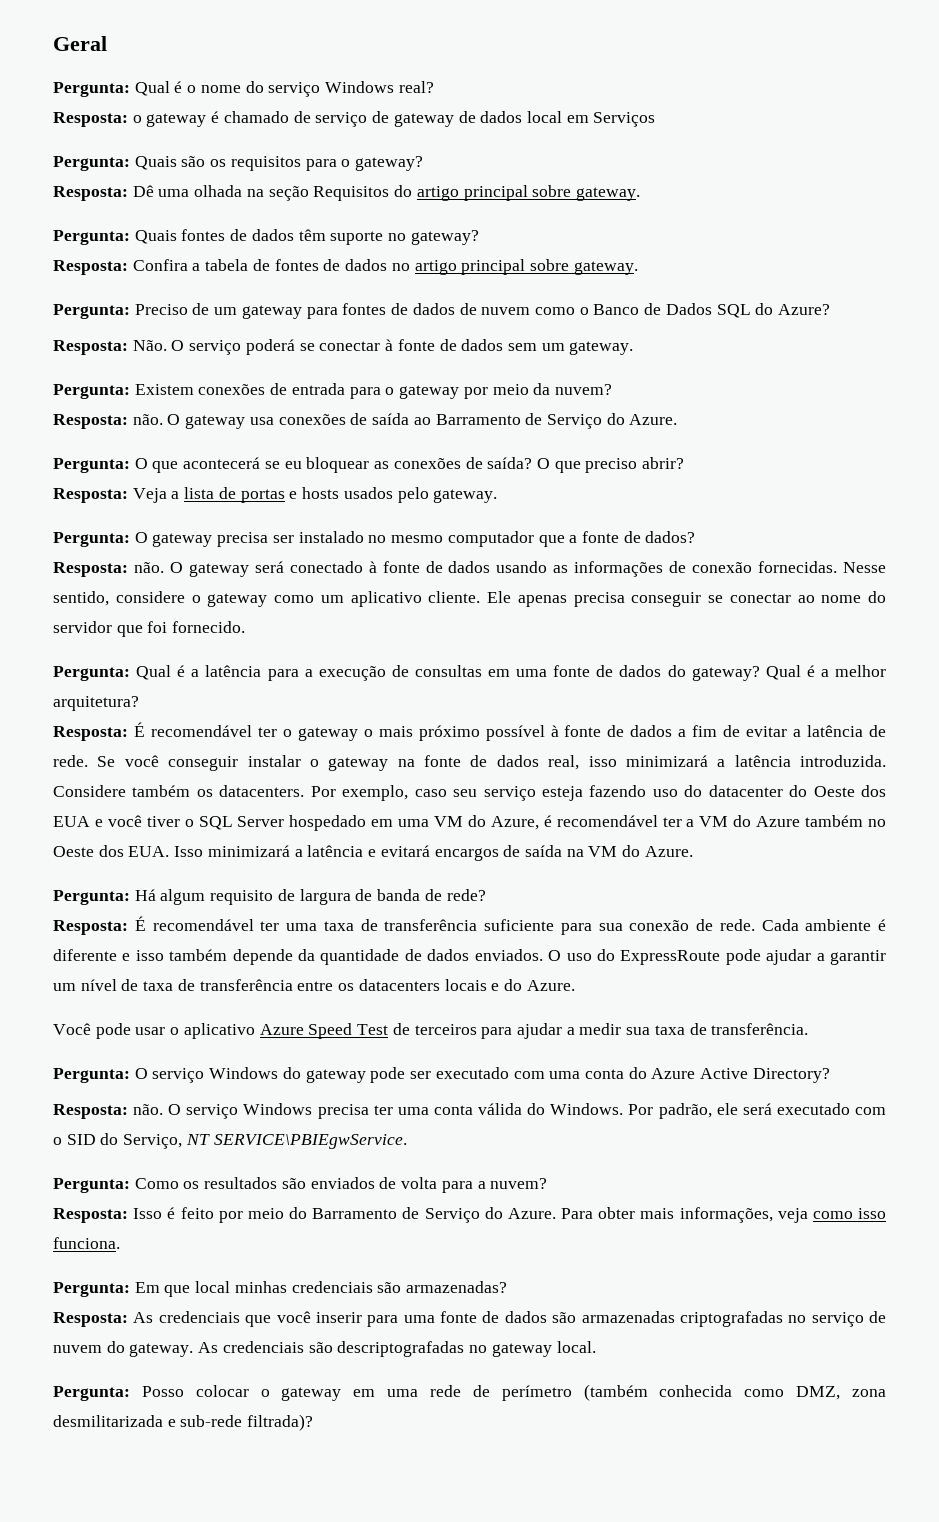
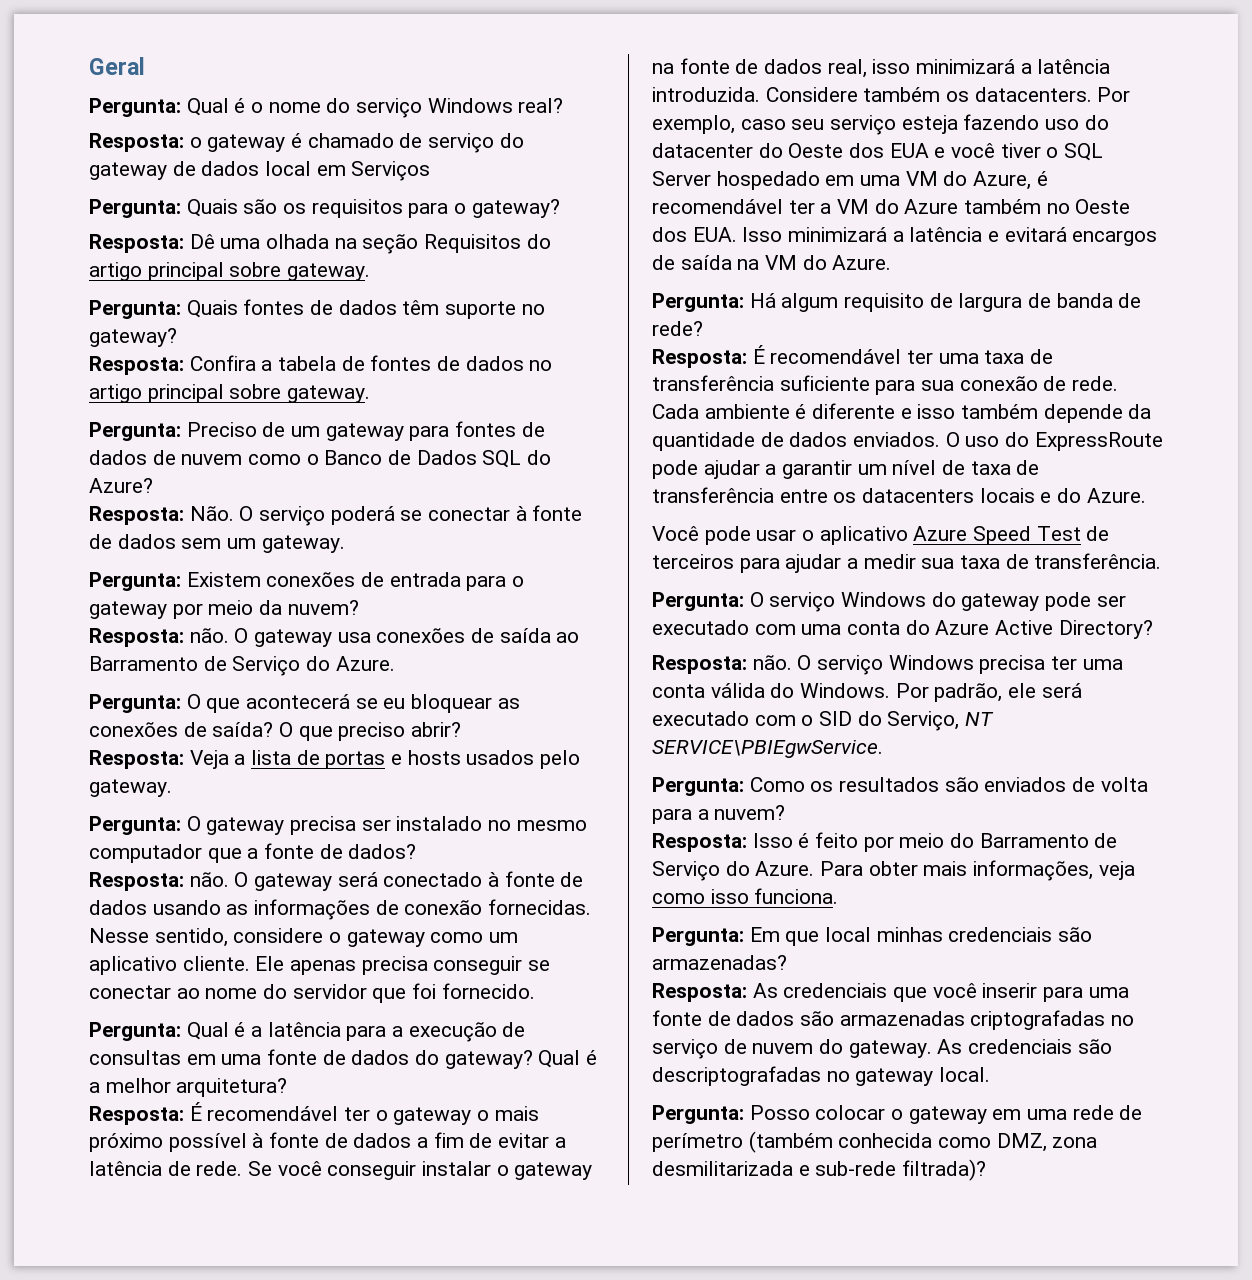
[372,111,390,123] de -> [499,133,524,148] do

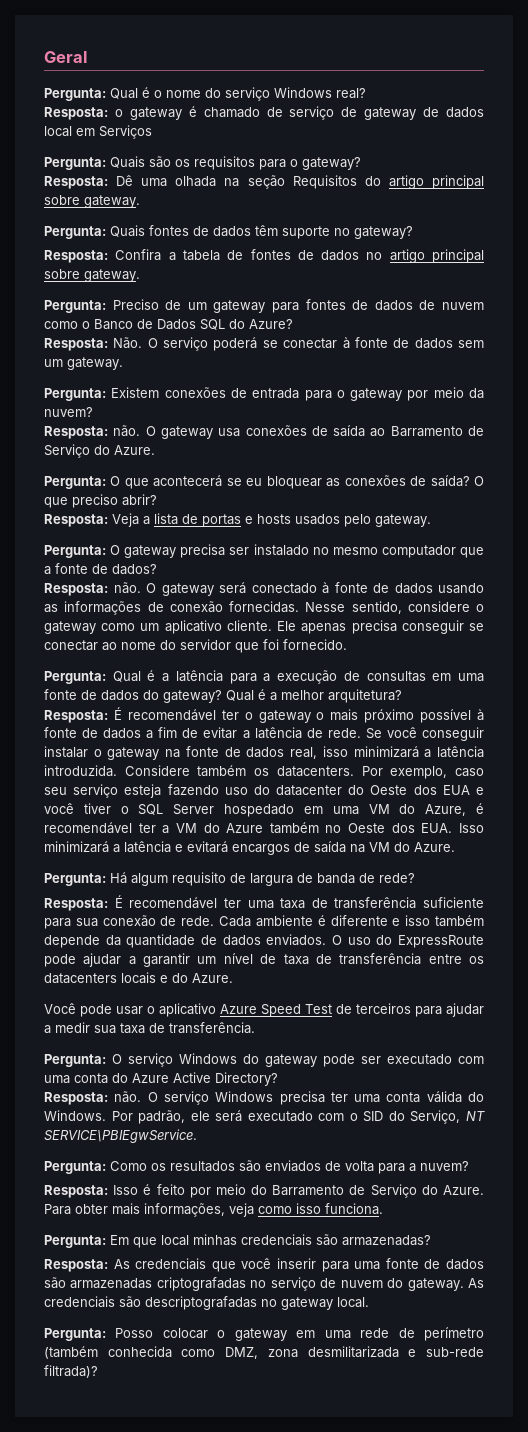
[499,133,524,148] do -> [341,107,358,117] de

